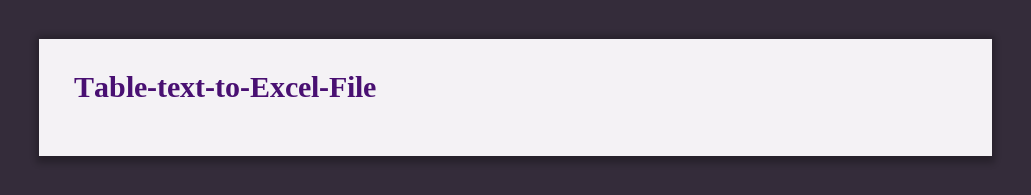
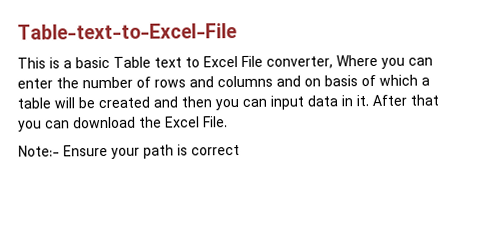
(376, 86) none -> [17,54,433,69] [17,74,430,89] [17,94,439,111] [18,116,228,132] [18,144,240,159] // This is a basic Table text to Excel File converter, Where you can enter the number of rows and columns and on basis of which a table will be created and then you can input data in it. After that you can download the Excel File. // Note:- Ensure your path is correct

